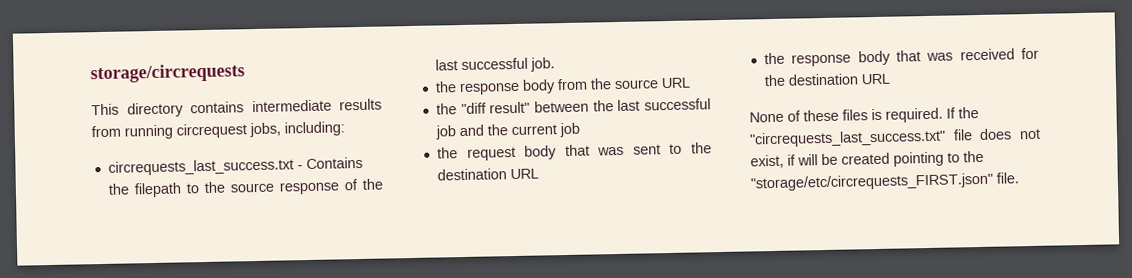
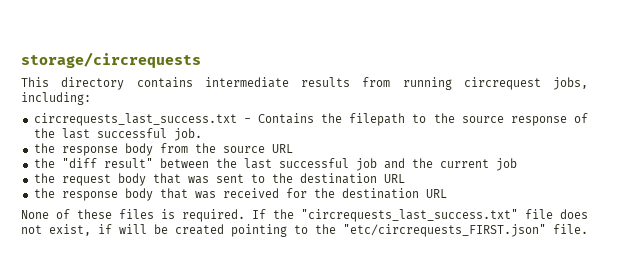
[750,172,994,192] "storage/etc/circrequests_FIRST.json" -> [343,224,546,237] "etc/circrequests_FIRST.json"

